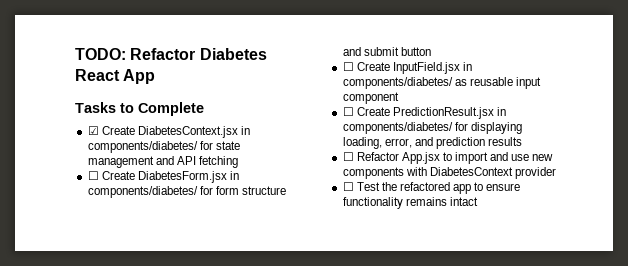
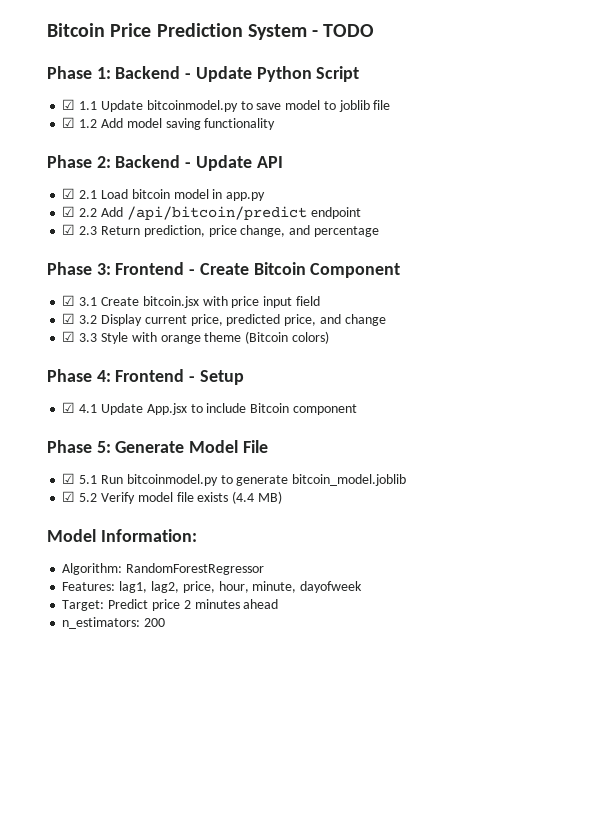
[75,48,267,60] [75,69,156,84] [75,102,204,116] [87,126,250,138] [87,141,240,153] [87,156,238,168] [87,171,239,183] [87,186,286,198] [342,47,431,56] [342,62,472,74] [342,77,541,89] [342,92,399,104] [342,107,506,119] [342,122,522,134] [342,137,523,149] [342,152,554,164] [342,167,556,179] [342,182,521,194] [342,197,478,209] TODO: Refactor Diabetes React App // Tasks to Complete // ☑ Create DiabetesContext.jsx in components/diabetes/ for state management and API fetching // ☐ Create DiabetesForm.jsx in components/diabetes/ for form structure and submit button // ☐ Create InputField.jsx in components/diabetes/ as reusable input component // ☐ Create PredictionResult.jsx in components/diabetes/ for displaying loading, error, and prediction results // ☐ Refactor App.jsx to import and use new components with DiabetesContext provider // ☐ Test the refactored app to ensure functionality remains intact -> [47,23,375,40] [47,66,360,82] [62,99,391,112] [62,117,276,130] [47,155,283,171] [62,188,266,201] [62,206,361,220] [62,224,379,237] [47,262,401,278] [62,295,320,308] [62,313,386,326] [62,331,329,344] [47,369,244,385] [62,402,357,415] [47,440,268,453] [62,473,407,486] [62,491,282,504] [47,529,197,542] [62,563,265,575] [62,581,363,593] [62,599,279,611] [62,617,166,629] Bitcoin Price Prediction System - TODO // Phase 1: Backend - Update Python Script // ☑ 1.1 Update bitcoinmodel.py to save model to joblib file // ☑ 1.2 Add model saving functionality // Phase 2: Backend - Update API // ☑ 2.1 Load bitcoin model in app.py // ☑ 2.2 Add /api/bitcoin/predict endpoint // ☑ 2.3 Return prediction, price change, and percentage // Phase 3: Frontend - Create Bitcoin Component // ☑ 3.1 Create bitcoin.jsx with price input field // ☑ 3.2 Display current price, predicted price, and change // ☑ 3.3 Style with orange theme (Bitcoin colors) // Phase 4: Frontend - Setup // ☑ 4.1 Update App.jsx to include Bitcoin component // Phase 5: Generate Model File // ☑ 5.1 Run bitcoinmodel.py to generate bitcoin_model.joblib // ☑ 5.2 Verify model file exists (4.4 MB) // Model Information: // Algorithm: RandomForestRegressor // Features: lag1, lag2, price, hour, minute, dayofweek // Target: Predict price 2 minutes ahead // n_estimators: 200

